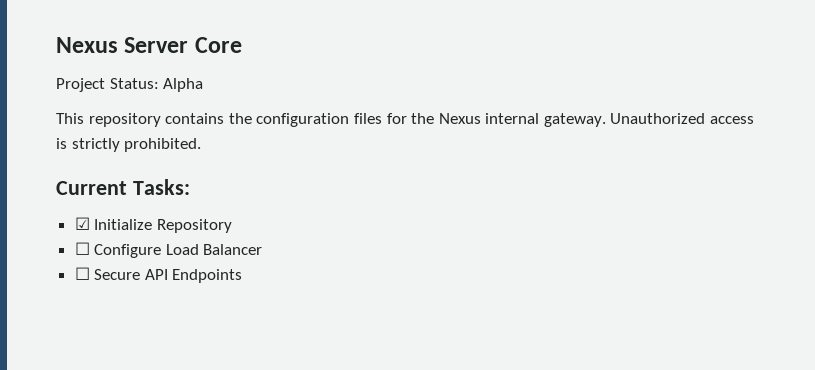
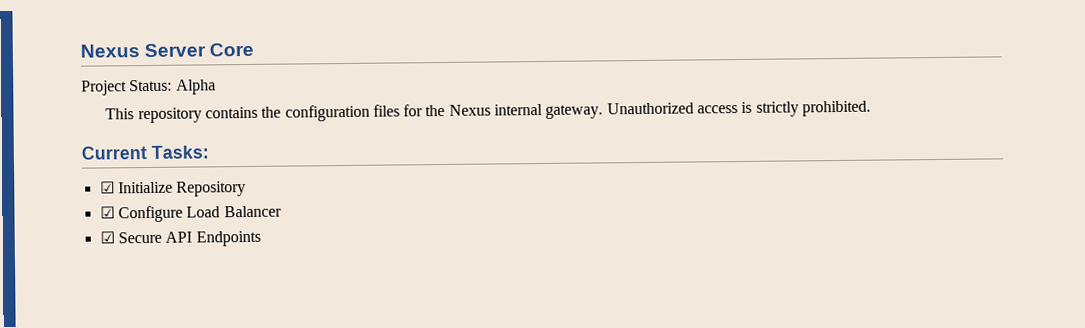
[74,242,90,255] ☐ -> [99,206,115,219] ☑
[74,267,90,280] ☐ -> [99,231,115,244] ☑

